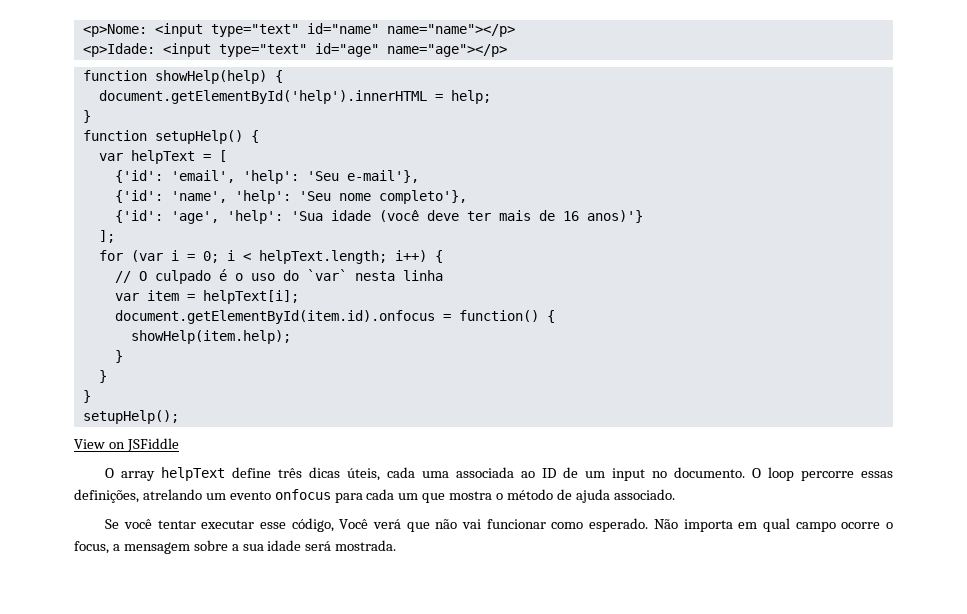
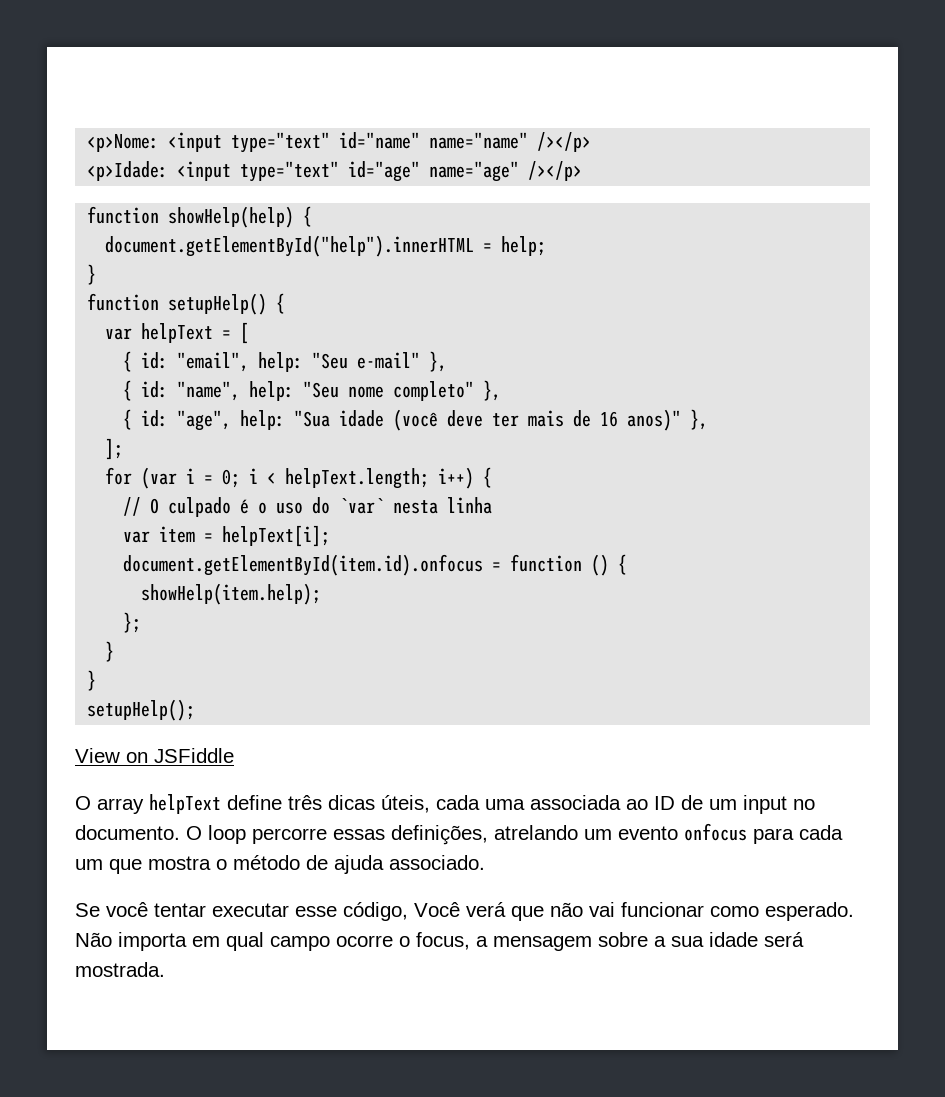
[386,24,515,37] name="name"></p> -> [429,132,592,152] name="name" /></p>
[386,44,507,57] name="age"></p> -> [429,161,583,182] name="age" /></p>
[98,90,427,104] document.getElementById('help').innerHTML -> [105,235,475,257] document.getElementById("help").innerHTML
[114,170,419,184] [114,190,467,204] [114,210,323,224] {'id': 'email', 'help': 'Seu e-mail'}, // {'id': 'name', 'help': 'Seu nome completo'}, // {'id': 'age', 'help': 'Sua -> [123,351,448,372] [123,380,502,401] [123,409,331,431] { id: "email", help: "Seu e-mail" }, // { id: "name", help: "Seu nome completo" }, // { id: "age", help: "Sua
[586,210,643,223] anos)'} -> [627,409,709,431] anos)" },
[458,310,539,322] function() -> [510,554,610,576] function ()
[114,350,123,363] } -> [123,612,142,633] };

